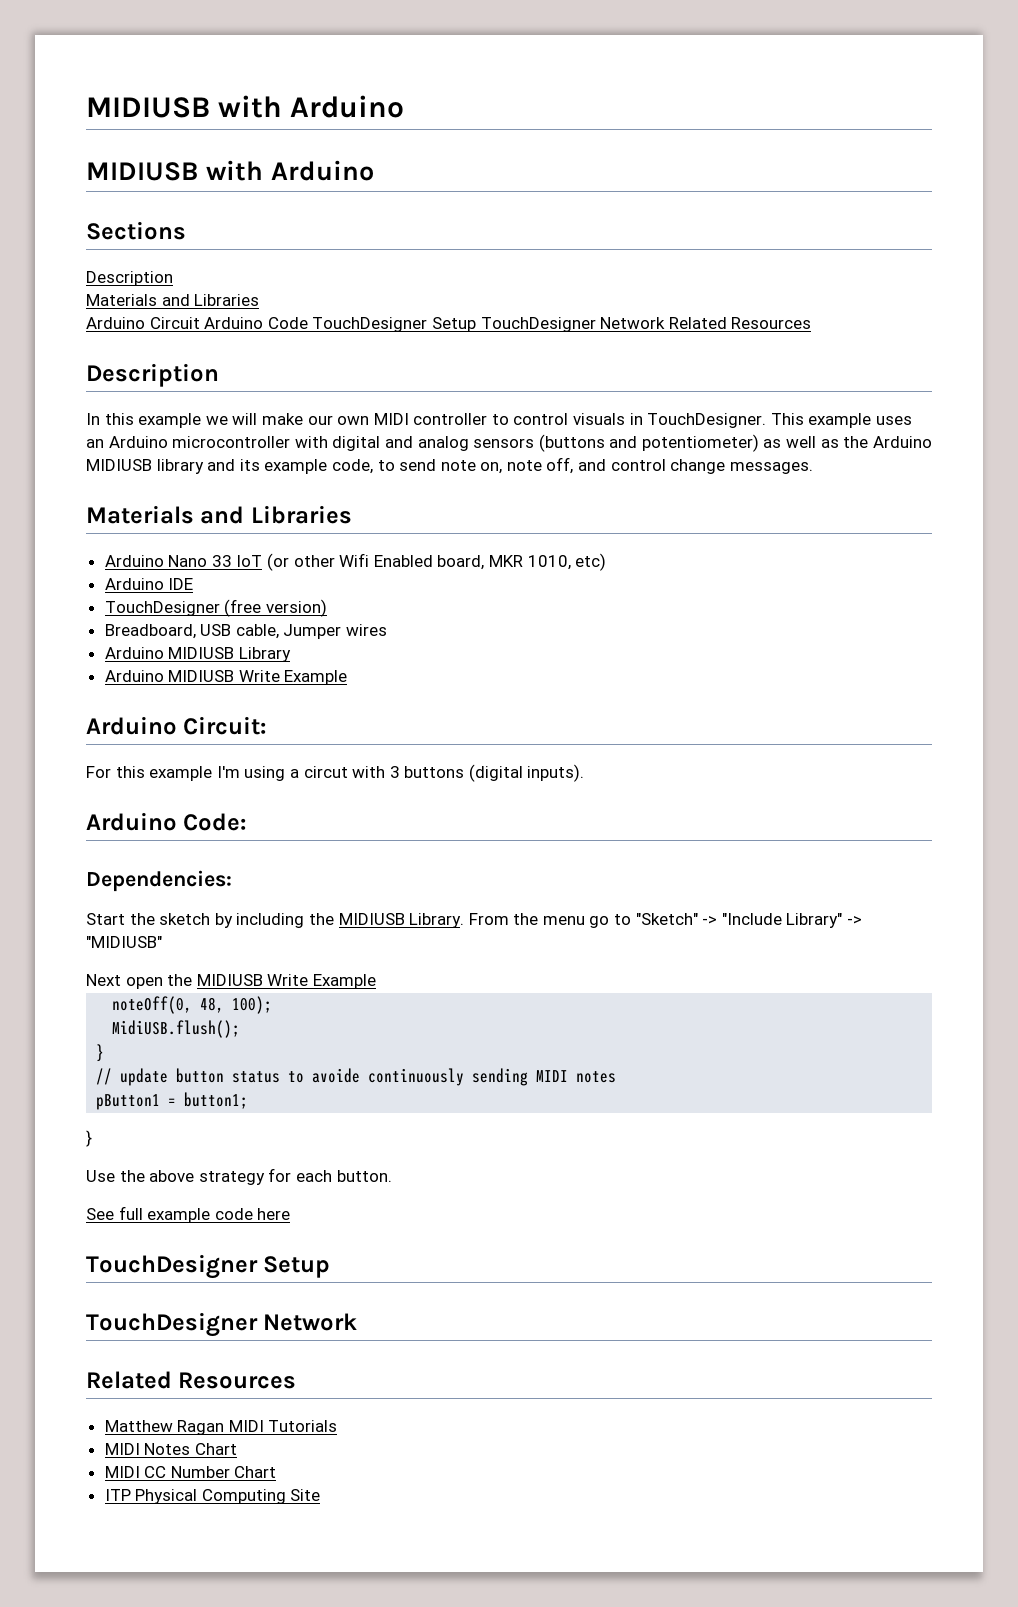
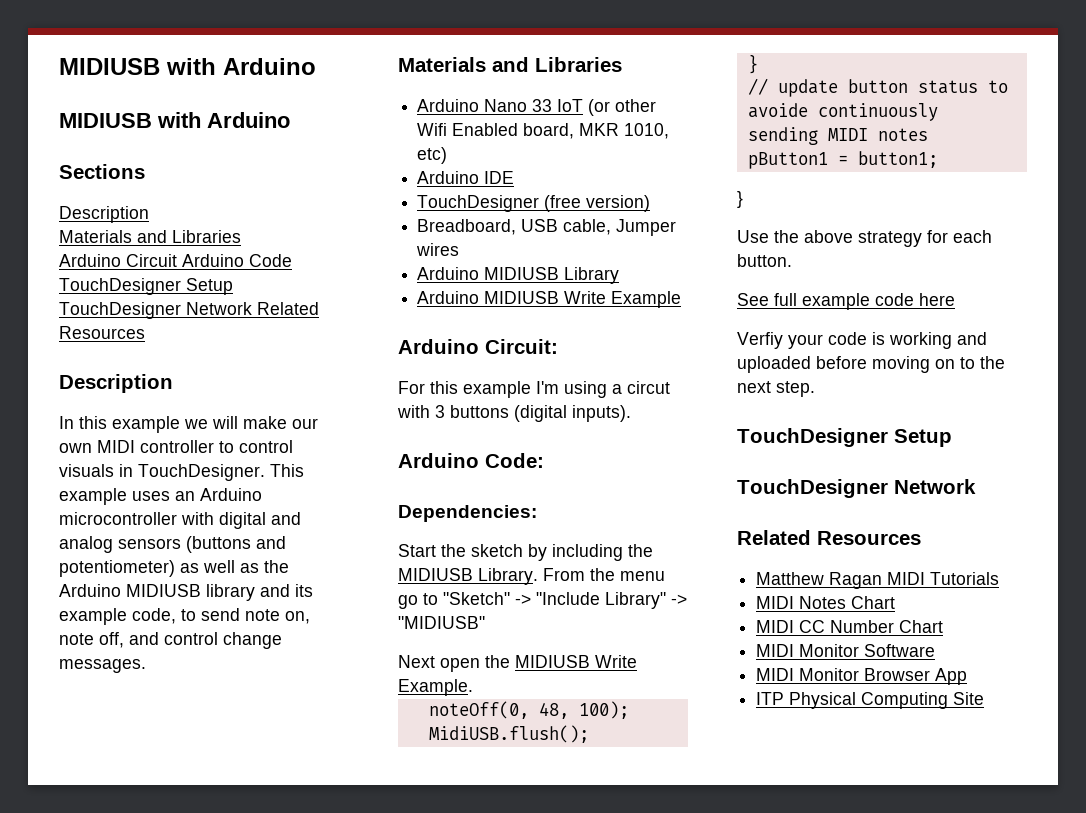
[312,974,376,989] Example -> [398,679,473,696] Example.
(291, 1214) none -> [737,332,987,349] [737,356,1005,373] [737,381,815,397] // Verfiy your code is working and uploaded before moving on to the next step.
(277, 1472) none -> [756,644,936,657] [756,668,968,685] // MIDI Monitor Software // MIDI Monitor Browser App

